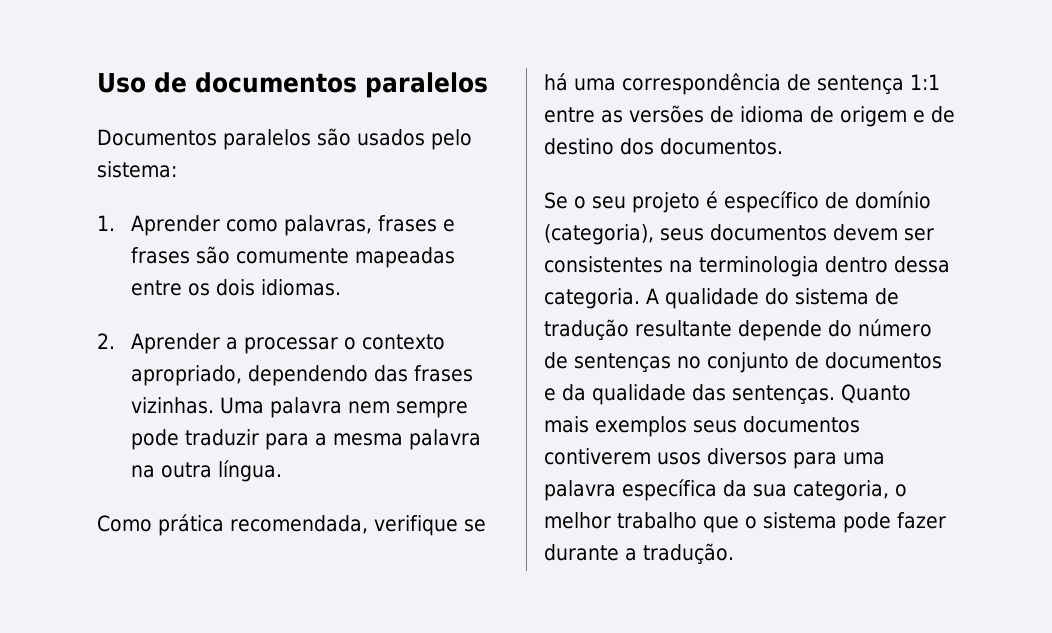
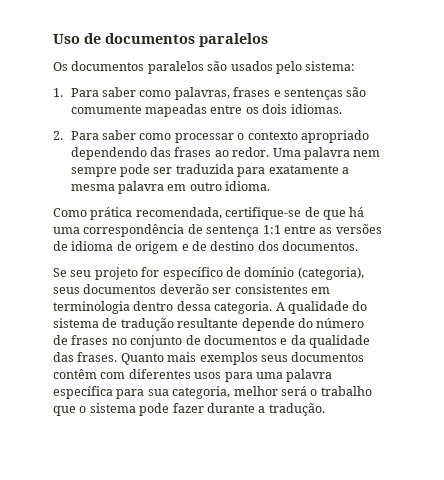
[97,129,217,146] Documentos -> [53,61,145,71] Os documentos
[131,215,221,236] Aprender -> [70,87,137,97] Para saber
[131,247,191,264] frases -> [283,88,343,100] sentenças
[131,333,239,354] Aprender a -> [70,130,172,140] Para saber como
[131,365,243,386] apropriado, -> [300,130,369,143] apropriado
[131,397,215,414] vizinhas. -> [214,147,270,157] ao redor.
[185,429,482,450] [131,460,283,482] traduzir para a mesma palavra na outra língua. -> [153,164,349,177] [70,181,271,194] ser traduzida para exatamente a mesma palavra em outro idioma.
[374,515,486,536] verifique se -> [225,207,346,220] certifique-se de que
[574,196,586,209] o -> (67, 272) none
[706,191,718,209] é -> [141,267,160,277] for
[833,224,898,241] devem -> [159,284,209,294] deverão
[669,260,693,273] na -> [310,287,330,294] em
[574,353,671,373] sentenças -> [71,335,109,345] frases
[732,385,835,405] sentenças. -> [77,352,118,362] frases.
[544,448,787,465] contiverem usos diversos -> [53,369,222,379] contêm com diferentes usos
[723,480,747,497] da -> [116,389,145,399] para
[895,484,907,497] [544,512,611,529] o melhor -> [233,386,318,396] melhor será o

